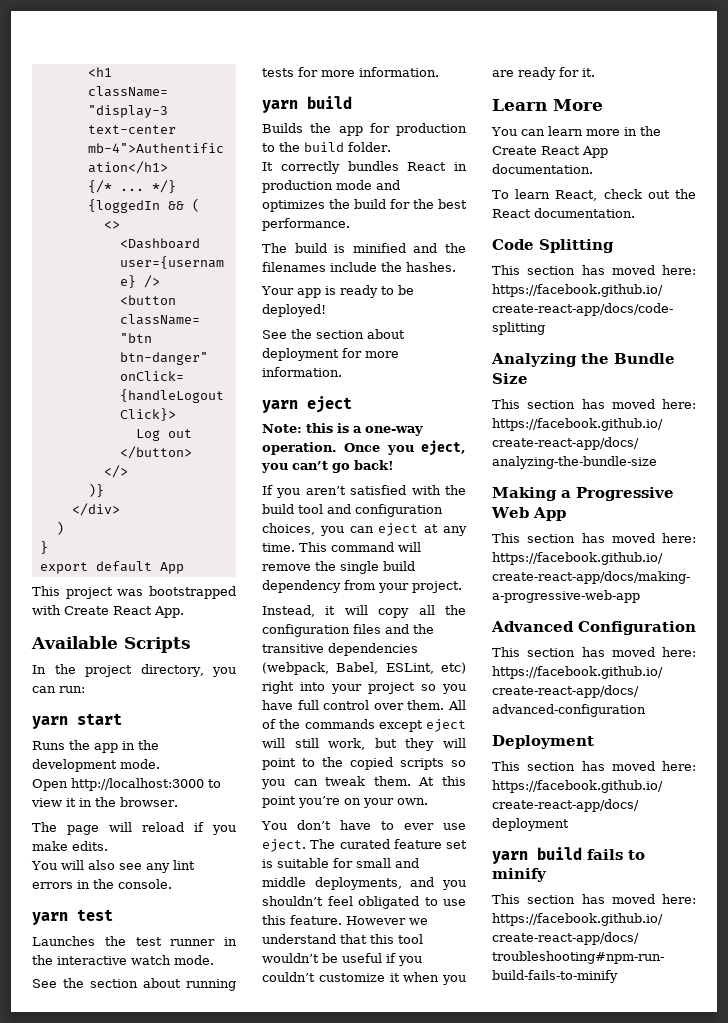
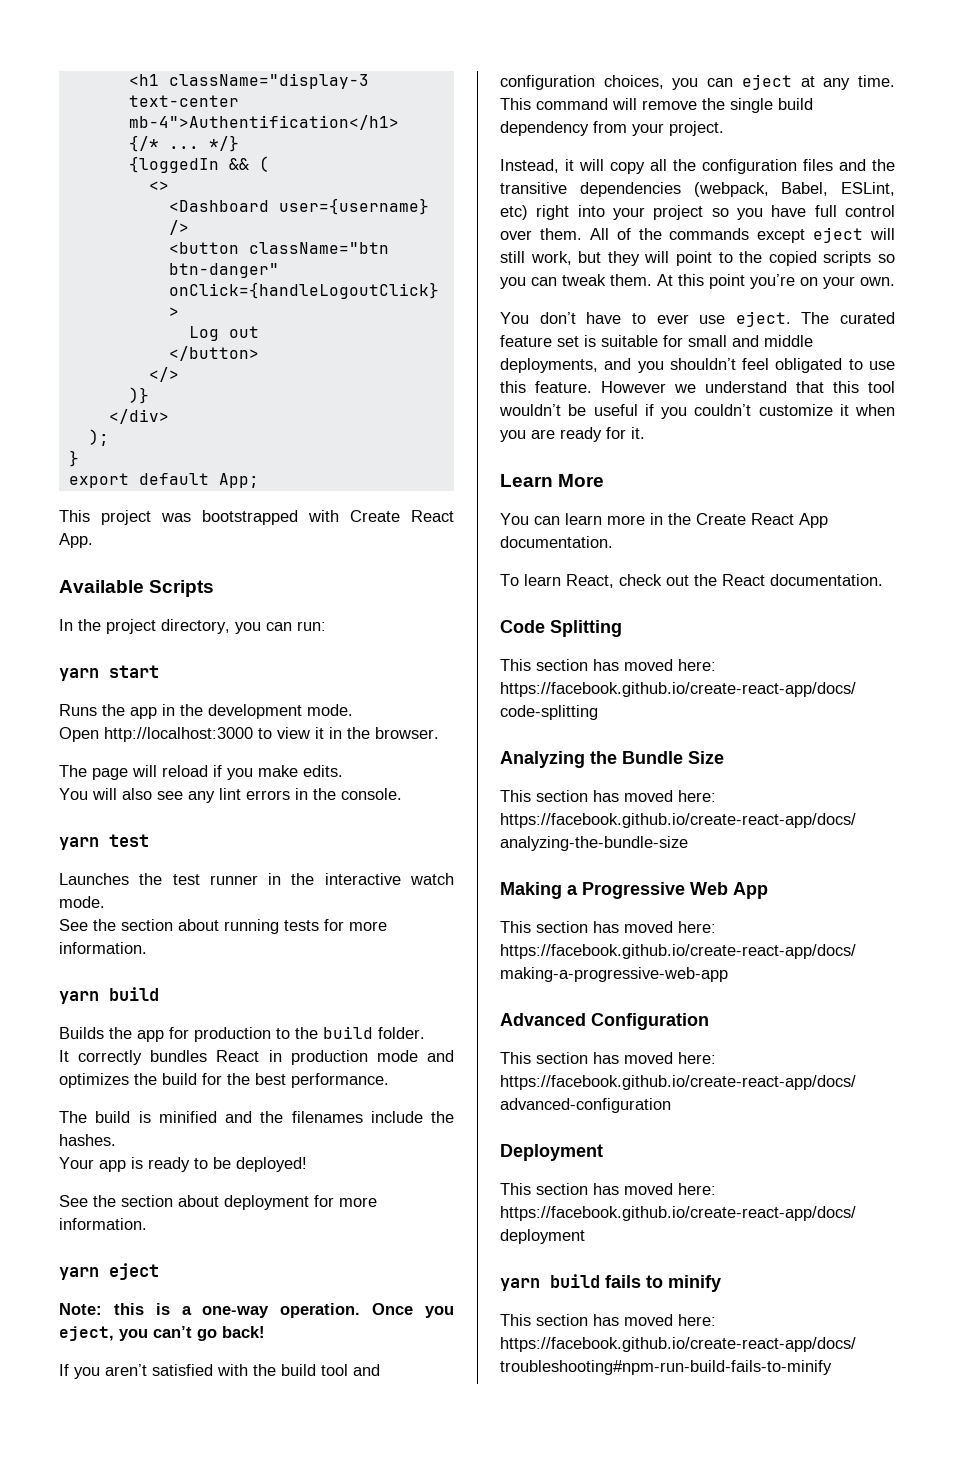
[55,521,64,535] ) -> [88,429,109,446] );
[159,562,184,574] App -> [218,473,259,488] App;

